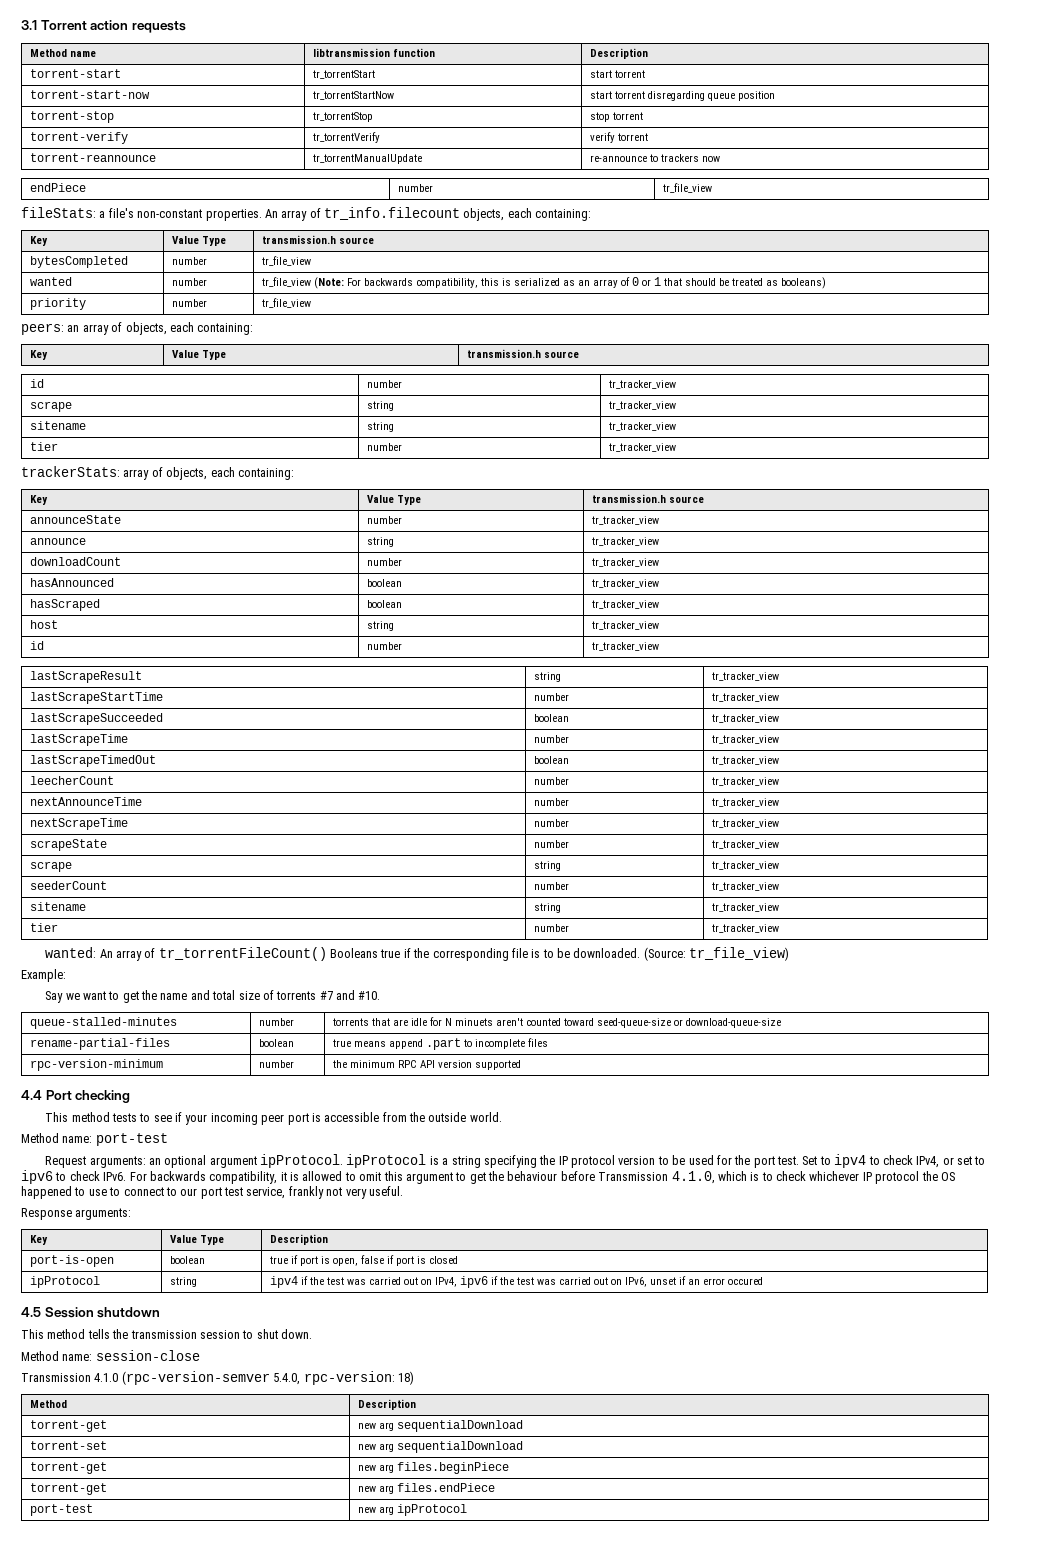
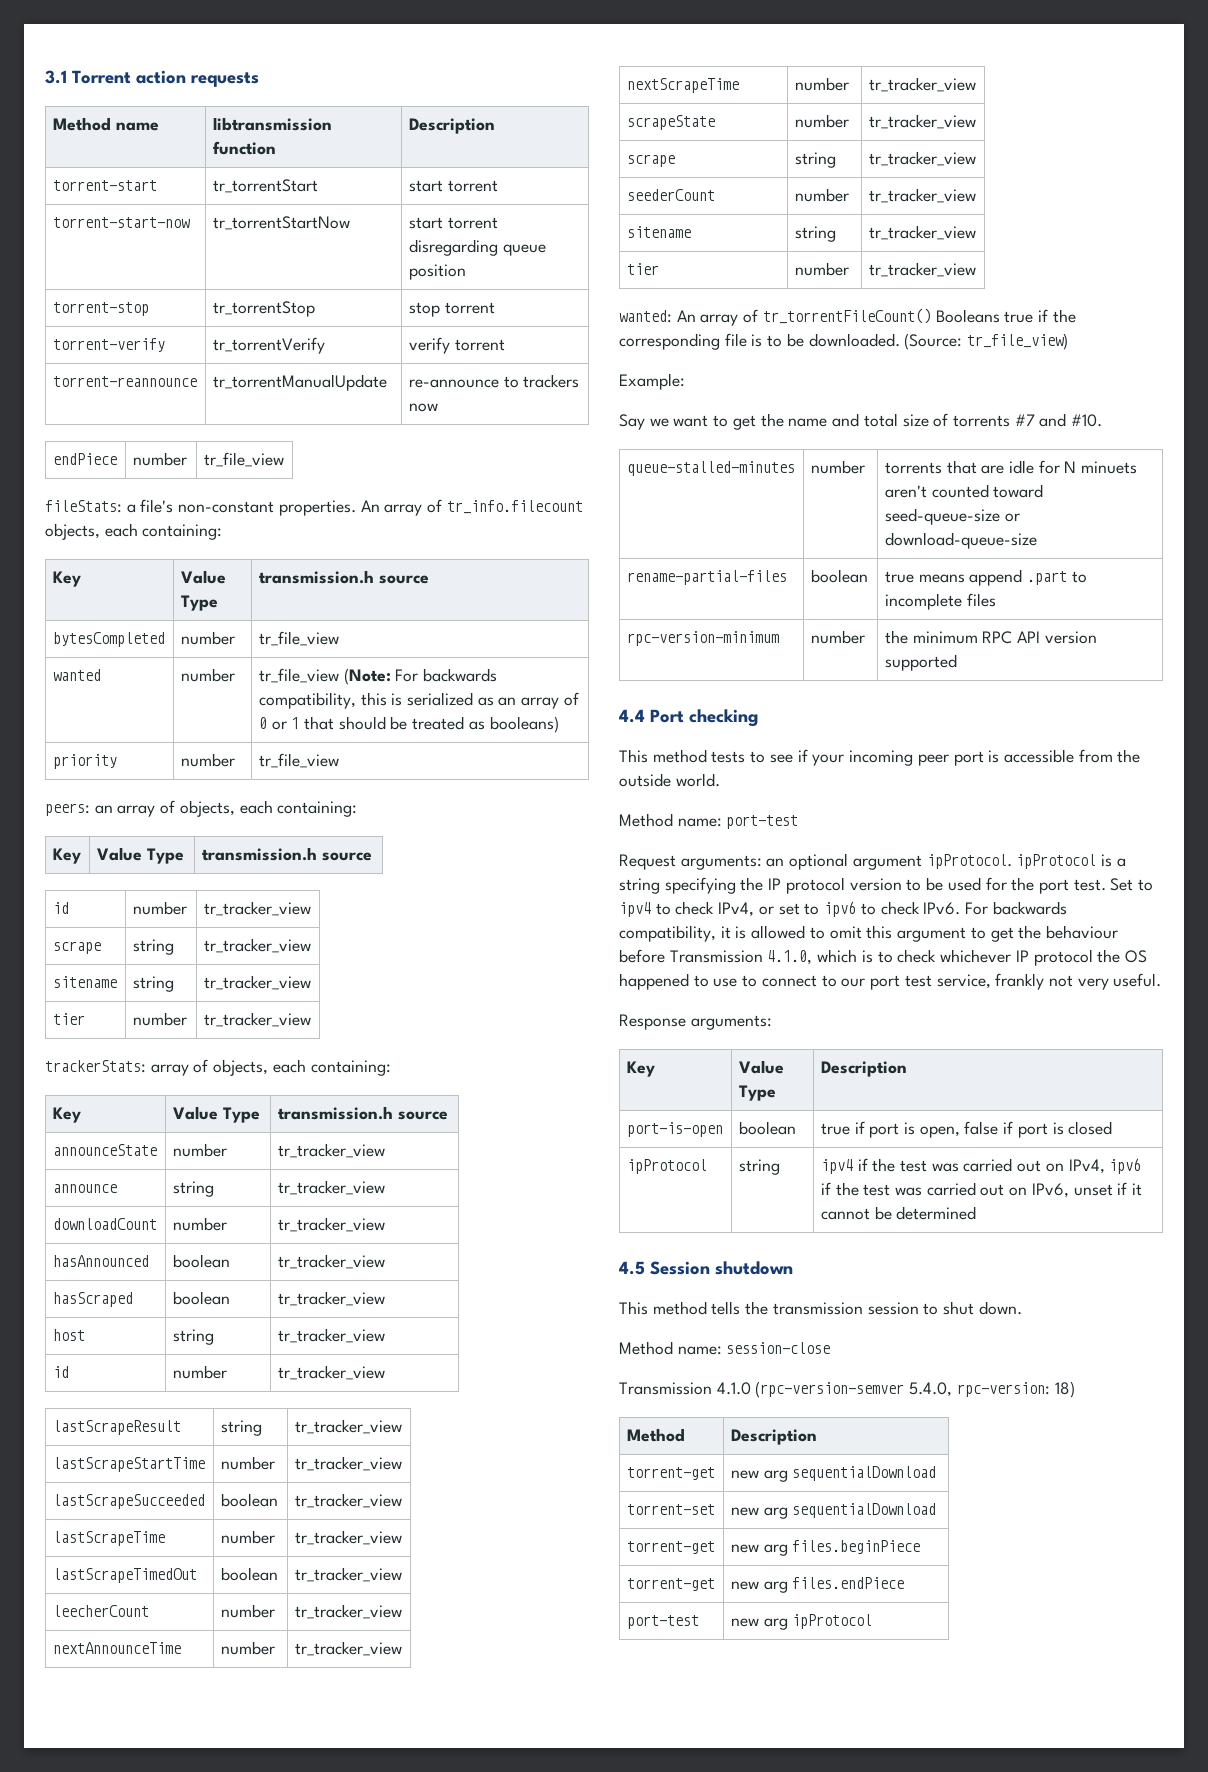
[687,1277,763,1285] an error occured -> [1132,1183,1143,1196] [820,1206,977,1220] it cannot be determined

